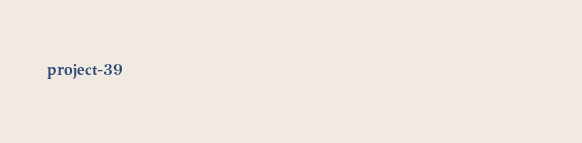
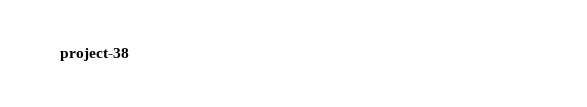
[47,64,123,79] project-39 -> [60,48,129,61] project-38

